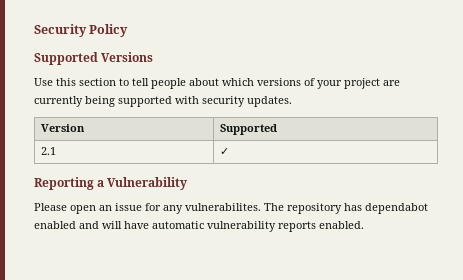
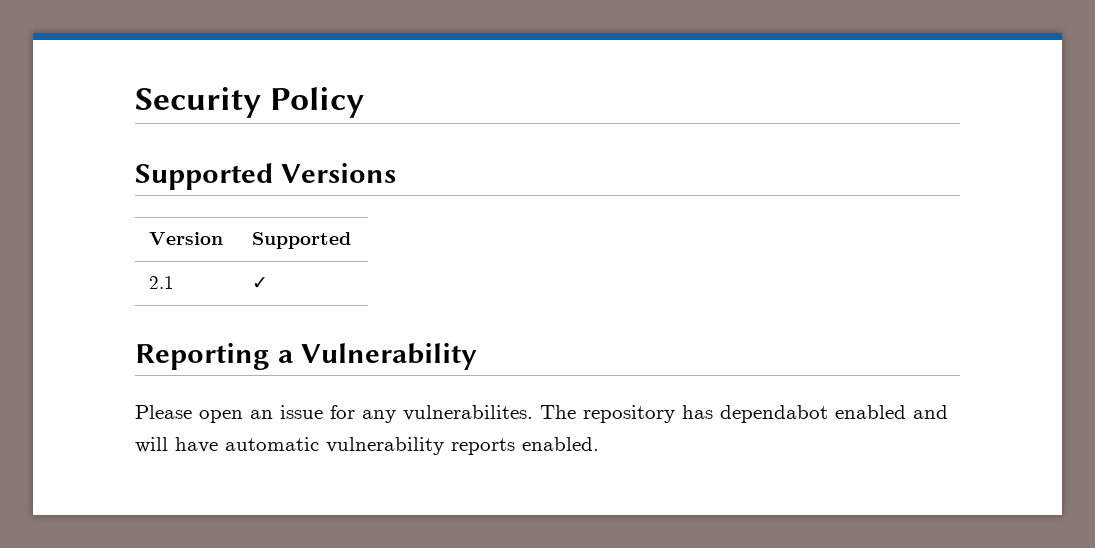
[34,78,400,89] [34,96,292,107] // Use this section to tell people about which versions of your project are currently being supported with security updates. -> (396, 172) none

